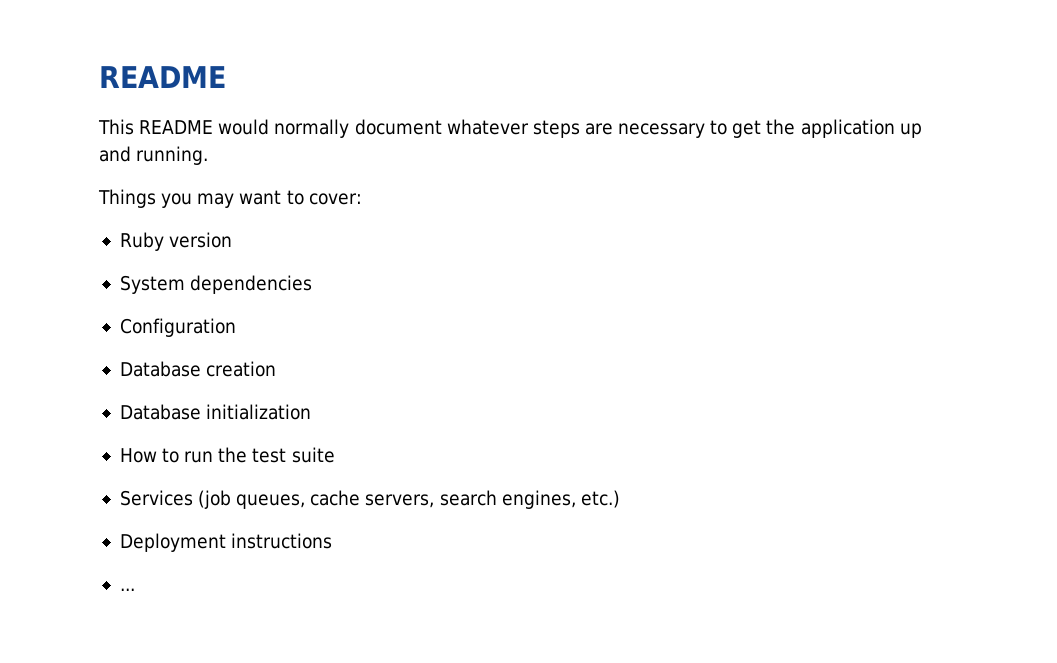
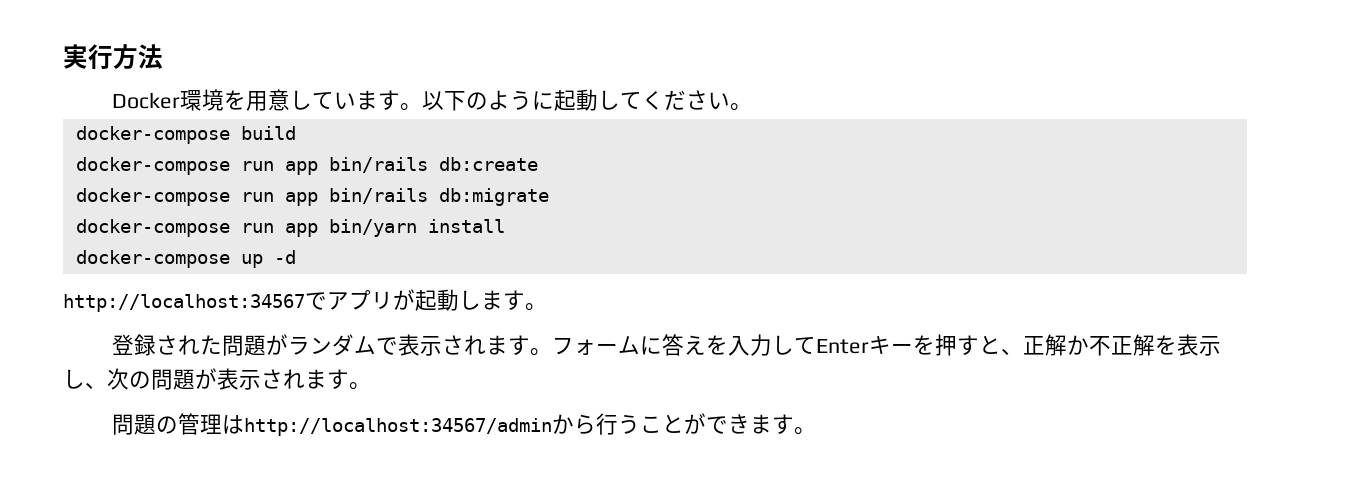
[99,66,226,88] [98,119,922,138] [99,146,209,165] [98,189,362,208] [119,232,233,251] [119,275,313,294] [119,318,236,337] [119,361,277,377] [119,404,312,420] [119,447,335,463] [119,490,620,509] [119,533,333,552] [119,588,135,591] README // This README would normally document whatever steps are necessary to get the application up and running. // Things you may want to cover: // Ruby version // System dependencies // Configuration // Database creation // Database initialization // How to run the test suite // Services (job queues, cache servers, search engines, etc.) // Deployment instructions // ... -> [63,44,163,70] [111,89,752,111] [75,126,296,144] [75,157,538,175] [75,188,549,206] [75,219,505,237] [75,250,296,268] [63,289,547,312] [111,334,1221,356] [63,368,371,390] [111,413,816,436] 実行方法 // Docker環境を用意しています。以下のように起動してください。 // docker-compose build // docker-compose run app bin/rails db:create // docker-compose run app bin/rails db:migrate // docker-compose run app bin/yarn install // docker-compose up -d // http://localhost:34567でアプリが起動します。 // 登録された問題がランダムで表示されます。フォームに答えを入力してEnterキーを押すと、正解か不正解を表示し、次の問題が表示されます。 // 問題の管理はhttp://localhost:34567/adminから行うことができます。

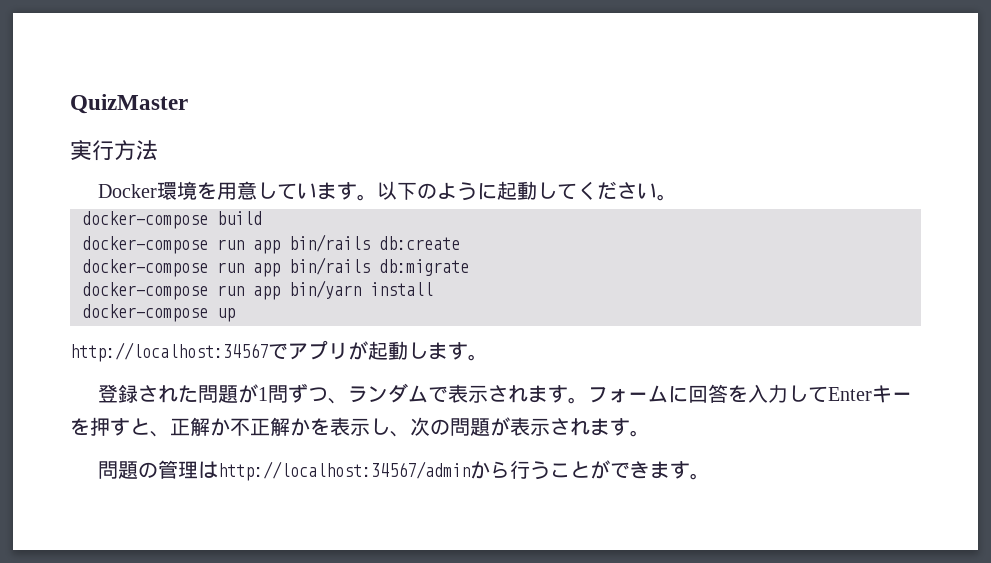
(63, 56) none -> [70,94,188,114] QuizMaster //
[273,250,296,264] -d -> (235, 315) none
(288, 344) none -> [258,383,349,404] 1問ずつ、
[661,334,706,356] 答え -> [688,384,729,403] 回答
(1155, 345) none -> [290,418,310,436] か

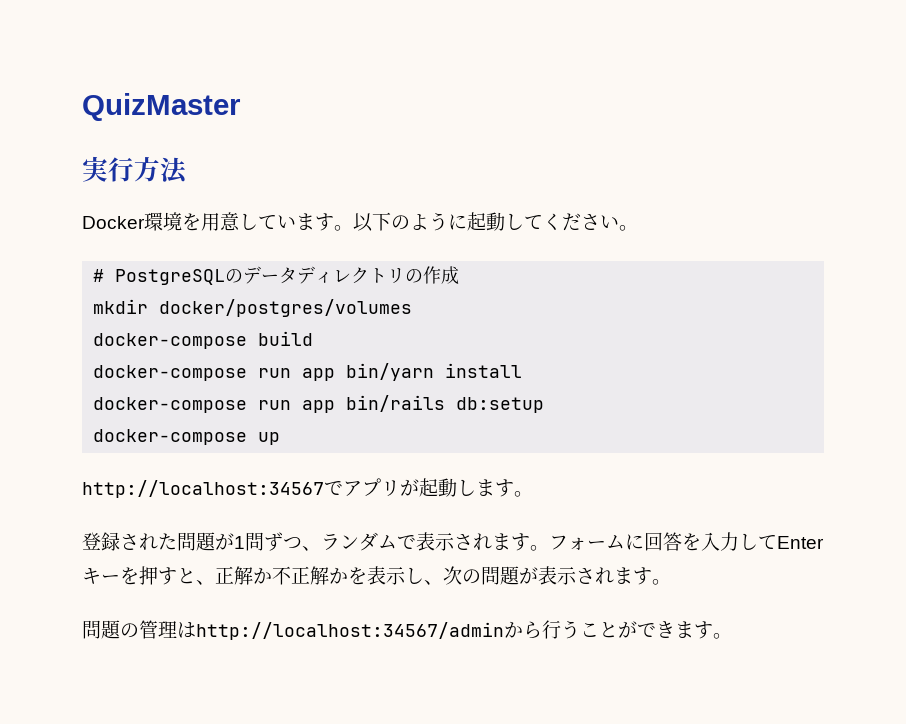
(678, 197) none -> [93,266,460,285] [93,299,413,317] // # PostgreSQLのデータディレクトリの作成 // mkdir docker/postgres/volumes
[289,234,460,252] [82,257,469,277] [82,280,433,300] bin/rails db:create // docker-compose run app bin/rails db:migrate // docker-compose run app bin/yarn install -> [346,363,523,381] [93,395,545,413] bin/yarn install // docker-compose run app bin/rails db:setup

